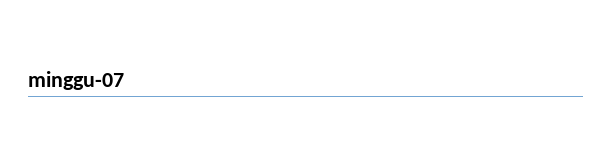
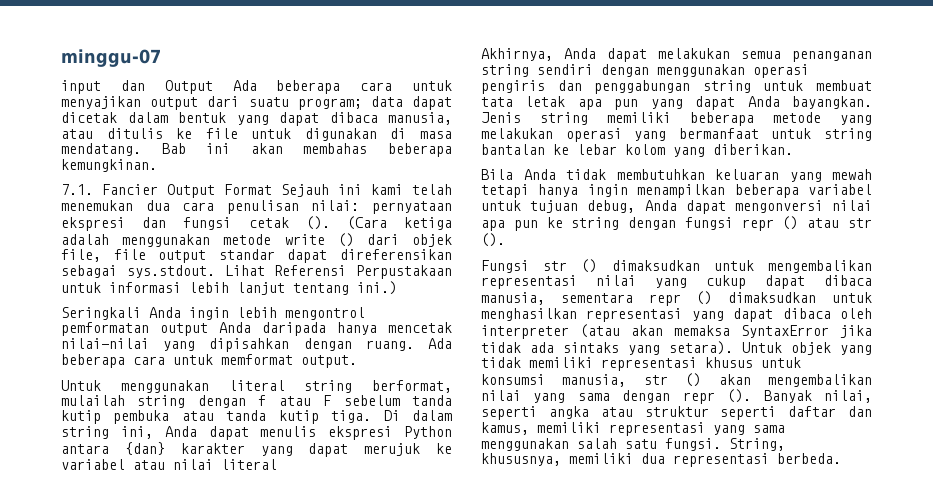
(124, 80) none -> [61,80,452,94] [61,96,452,110] [61,112,452,126] [61,128,452,141] [61,143,452,157] [61,159,157,172] [61,184,452,198] [61,200,452,214] [61,216,452,231] [61,233,453,247] [61,249,452,263] [61,265,452,279] [61,281,397,295] [61,307,365,320] [61,322,452,336] [61,338,452,352] [61,354,357,368] [61,380,452,393] [61,395,452,408] [61,410,452,424] [61,426,452,440] [61,442,452,457] [61,459,277,470] [481,48,872,62] [481,64,809,78] [481,80,872,94] [481,96,872,110] [481,112,872,126] [481,128,872,142] [481,144,793,157] [481,169,872,182] [481,184,872,198] [481,200,872,214] [481,216,872,231] [481,233,505,247] [481,259,872,273] [481,275,872,289] [481,291,872,306] [481,308,872,322] [481,324,872,339] [481,341,872,355] [481,357,801,371] [481,373,872,387] [481,389,872,404] [481,406,872,420] [481,422,785,436] [481,438,785,451] [481,453,841,467] // input dan Output Ada beberapa cara untuk menyajikan output dari suatu program; data dapat dicetak dalam bentuk yang dapat dibaca manusia, atau ditulis ke file untuk digunakan di masa mendatang. Bab ini akan membahas beberapa kemungkinan. // 7.1. Fancier Output Format Sejauh ini kami telah menemukan dua cara penulisan nilai: pernyataan ekspresi dan fungsi cetak (). (Cara ketiga adalah menggunakan metode write () dari objek file, file output standar dapat direferensikan sebagai sys.stdout. Lihat Referensi Perpustakaan untuk informasi lebih lanjut tentang ini.) // Seringkali Anda ingin lebih mengontrol pemformatan output Anda daripada hanya mencetak nilai-nilai yang dipisahkan dengan ruang. Ada beberapa cara untuk memformat output. // Untuk menggunakan literal string berformat, mulailah string dengan f atau F sebelum tanda kutip pembuka atau tanda kutip tiga. Di dalam string ini, Anda dapat menulis ekspresi Python antara {dan} karakter yang dapat merujuk ke variabel atau nilai literal // Akhirnya, Anda dapat melakukan semua penanganan string sendiri dengan menggunakan operasi pengiris dan penggabungan string untuk membuat tata letak apa pun yang dapat Anda bayangkan. Jenis string memiliki beberapa metode yang melakukan operasi yang bermanfaat untuk string bantalan ke lebar kolom yang diberikan. // Bila Anda tidak membutuhkan keluaran yang mewah tetapi hanya ingin menampilkan beberapa variabel untuk tujuan debug, Anda dapat mengonversi nilai apa pun ke string dengan fungsi repr () atau str (). // Fungsi str () dimaksudkan untuk mengembalikan representasi nilai yang cukup dapat dibaca manusia, sementara repr () dimaksudkan untuk menghasilkan representasi yang dapat dibaca oleh interpreter (atau akan memaksa SyntaxError jika tidak ada sintaks yang setara). Untuk objek yang tidak memiliki representasi khusus untuk konsumsi manusia, str () akan mengembalikan nilai yang sama dengan repr (). Banyak nilai, seperti angka atau struktur seperti daftar dan kamus, memiliki representasi yang sama menggunakan salah satu fungsi. String, khususnya, memiliki dua representasi berbeda.

